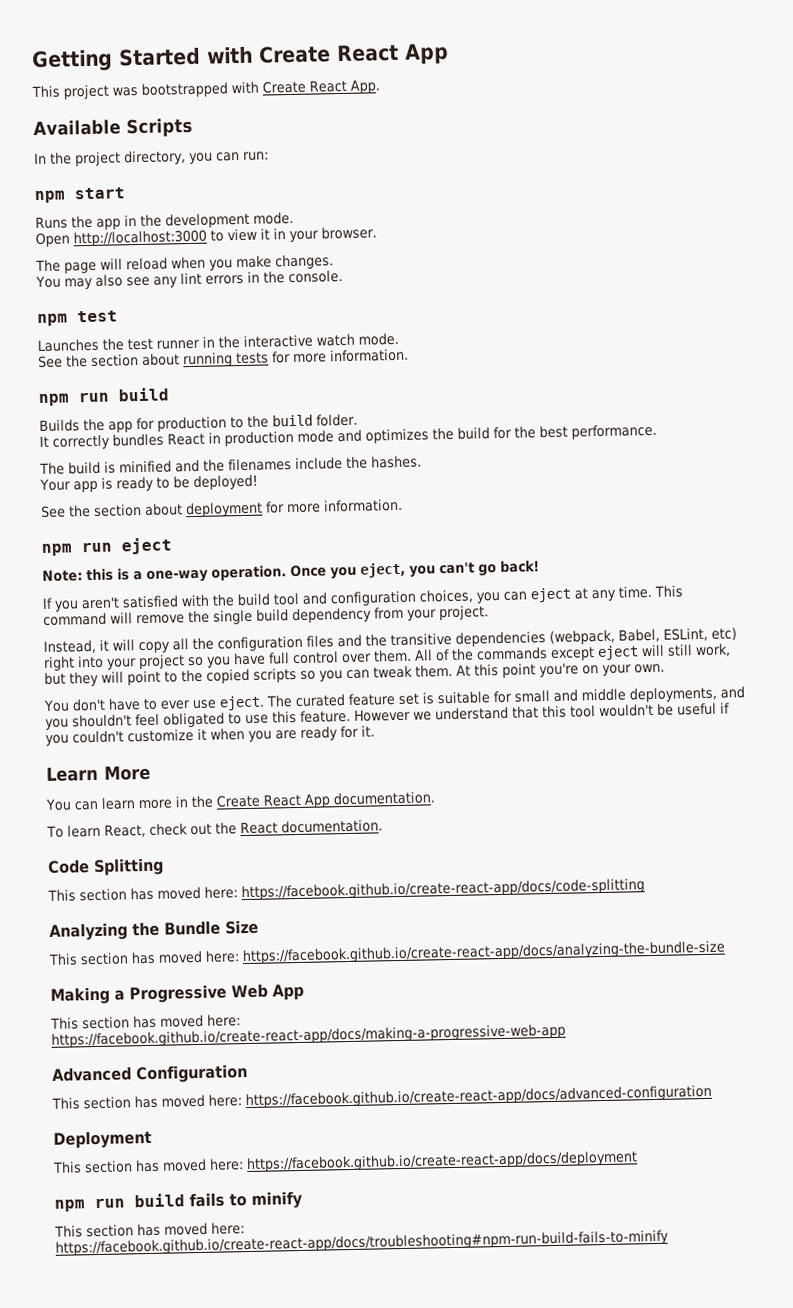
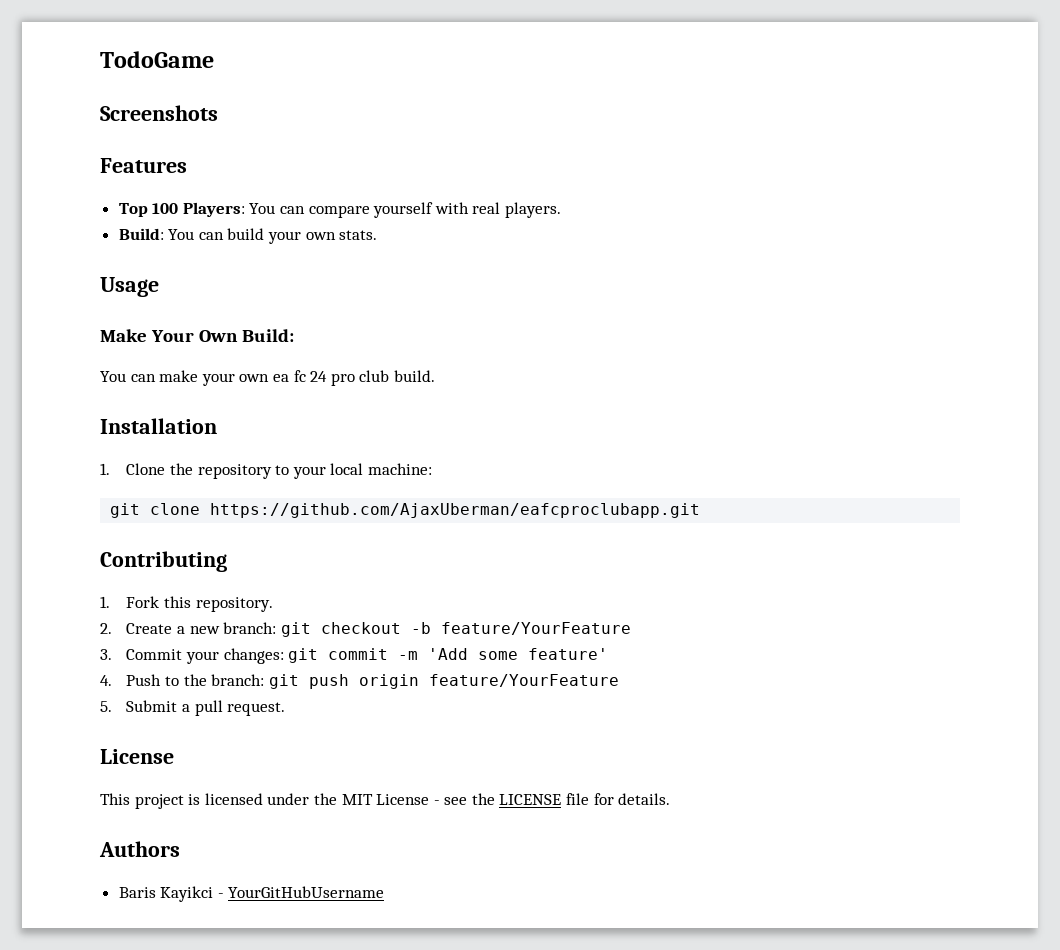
[32,42,449,73] [31,79,380,100] [33,117,193,138] [34,150,269,167] [34,187,125,204] [35,211,294,230] [35,226,377,248] [35,254,334,274] [35,269,343,290] [37,310,118,327] [37,332,399,353] [38,348,409,369] [38,387,169,407] [39,413,358,433] [39,423,657,450] [39,455,422,476] [39,474,258,493] [41,498,403,518] [41,537,172,556] [42,560,540,583] [42,585,683,612] [43,605,489,626] [43,627,737,654] [43,643,731,671] [44,662,665,687] [43,686,745,712] [45,702,730,730] [45,725,375,746] [46,764,151,782] [45,791,435,811] [46,819,383,838] [47,857,164,877] [47,878,645,902] [49,919,259,941] [48,940,725,966] [50,983,304,1005] [50,1014,241,1030] [51,1023,566,1048] [52,1064,248,1084] [51,1084,712,1110] [53,1129,152,1149] [52,1150,638,1174] [54,1190,303,1212] [54,1222,245,1238] [55,1229,669,1256] Getting Started with Create React App // This project was bootstrapped with Create React App. // Available Scripts // In the project directory, you can run: // npm start // Runs the app in the development mode. // Open http://localhost:3000 to view it in your browser. // The page will reload when you make changes. // You may also see any lint errors in the console. // npm test // Launches the test runner in the interactive watch mode. // See the section about running tests for more information. // npm run build // Builds the app for production to the build folder. // It correctly bundles React in production mode and optimizes the build for the best performance. // The build is minified and the filenames include the hashes. // Your app is ready to be deployed! // See the section about deployment for more information. // npm run eject // Note: this is a one-way operation. Once you eject, you can't go back! // If you aren't satisfied with the build tool and configuration choices, you can eject at any time. This command will remove the single build dependency from your project. // Instead, it will copy all the configuration files and the transitive dependencies (webpack, Babel, ESLint, etc) right into your project so you have full control over them. All of the commands except eject will still work, but they will point to the copied scripts so you can tweak them. At this point you're on your own. // You don't have to ever use eject. The curated feature set is suitable for small and middle deployments, and you shouldn't feel obligated to use this feature. However we understand that this tool wouldn't be useful if you couldn't customize it when you are ready for it. // Learn More // You can learn more in the Create React App documentation. // To learn React, check out the React documentation. // Code Splitting // This section has moved here: https://facebook.github.io/create-react-app/docs/code-splitting // Analyzing the Bundle Size // This section has moved here: https://facebook.github.io/create-react-app/docs/analyzing-the-bundle-size // Making a Progressive Web App // This section has moved here: https://facebook.github.io/create-react-app/docs/making-a-progressive-web-app // Advanced Configuration // This section has moved here: https://facebook.github.io/create-react-app/docs/advanced-configuration // Deployment // This section has moved here: https://facebook.github.io/create-react-app/docs/deployment // npm run build fails to minify // This section has moved here: https://facebook.github.io/create-react-app/docs/troubleshooting#npm-run-build-fails-to-minify -> [100,51,214,68] [100,105,218,121] [100,158,187,173] [118,202,562,218] [118,228,378,244] [100,277,159,297] [100,329,295,342] [100,370,435,386] [100,418,217,434] [100,463,433,479] [110,503,701,518] [100,551,227,572] [100,596,273,612] [100,622,631,637] [100,648,609,664] [100,674,619,689] [100,700,286,716] [100,749,174,764] [100,793,671,809] [99,841,180,857] [118,886,385,902] TodoGame // Screenshots // Features // Top 100 Players: You can compare yourself with real players. // Build: You can build your own stats. // Usage // Make Your Own Build: // You can make your own ea fc 24 pro club build. // Installation // 1. Clone the repository to your local machine: // git clone https://github.com/AjaxUberman/eafcproclubapp.git // Contributing // 1. Fork this repository. // 2. Create a new branch: git checkout -b feature/YourFeature // 3. Commit your changes: git commit -m 'Add some feature' // 4. Push to the branch: git push origin feature/YourFeature // 5. Submit a pull request. // License // This project is licensed under the MIT License - see the LICENSE file for details. // Authors // Baris Kayikci - YourGitHubUsername

